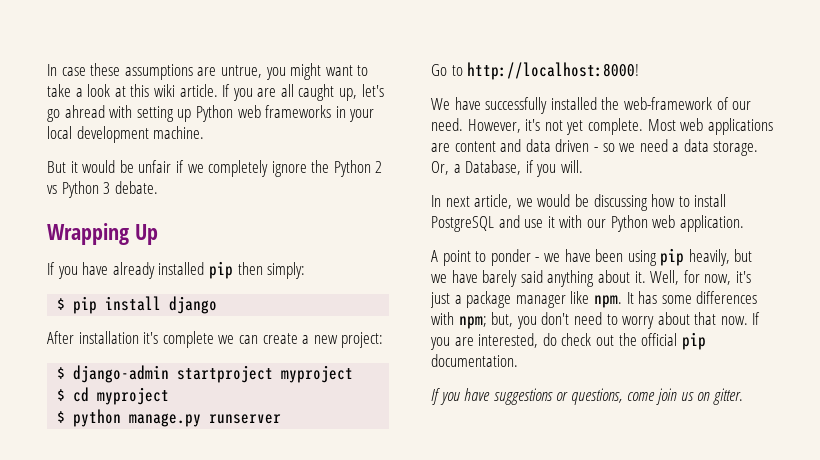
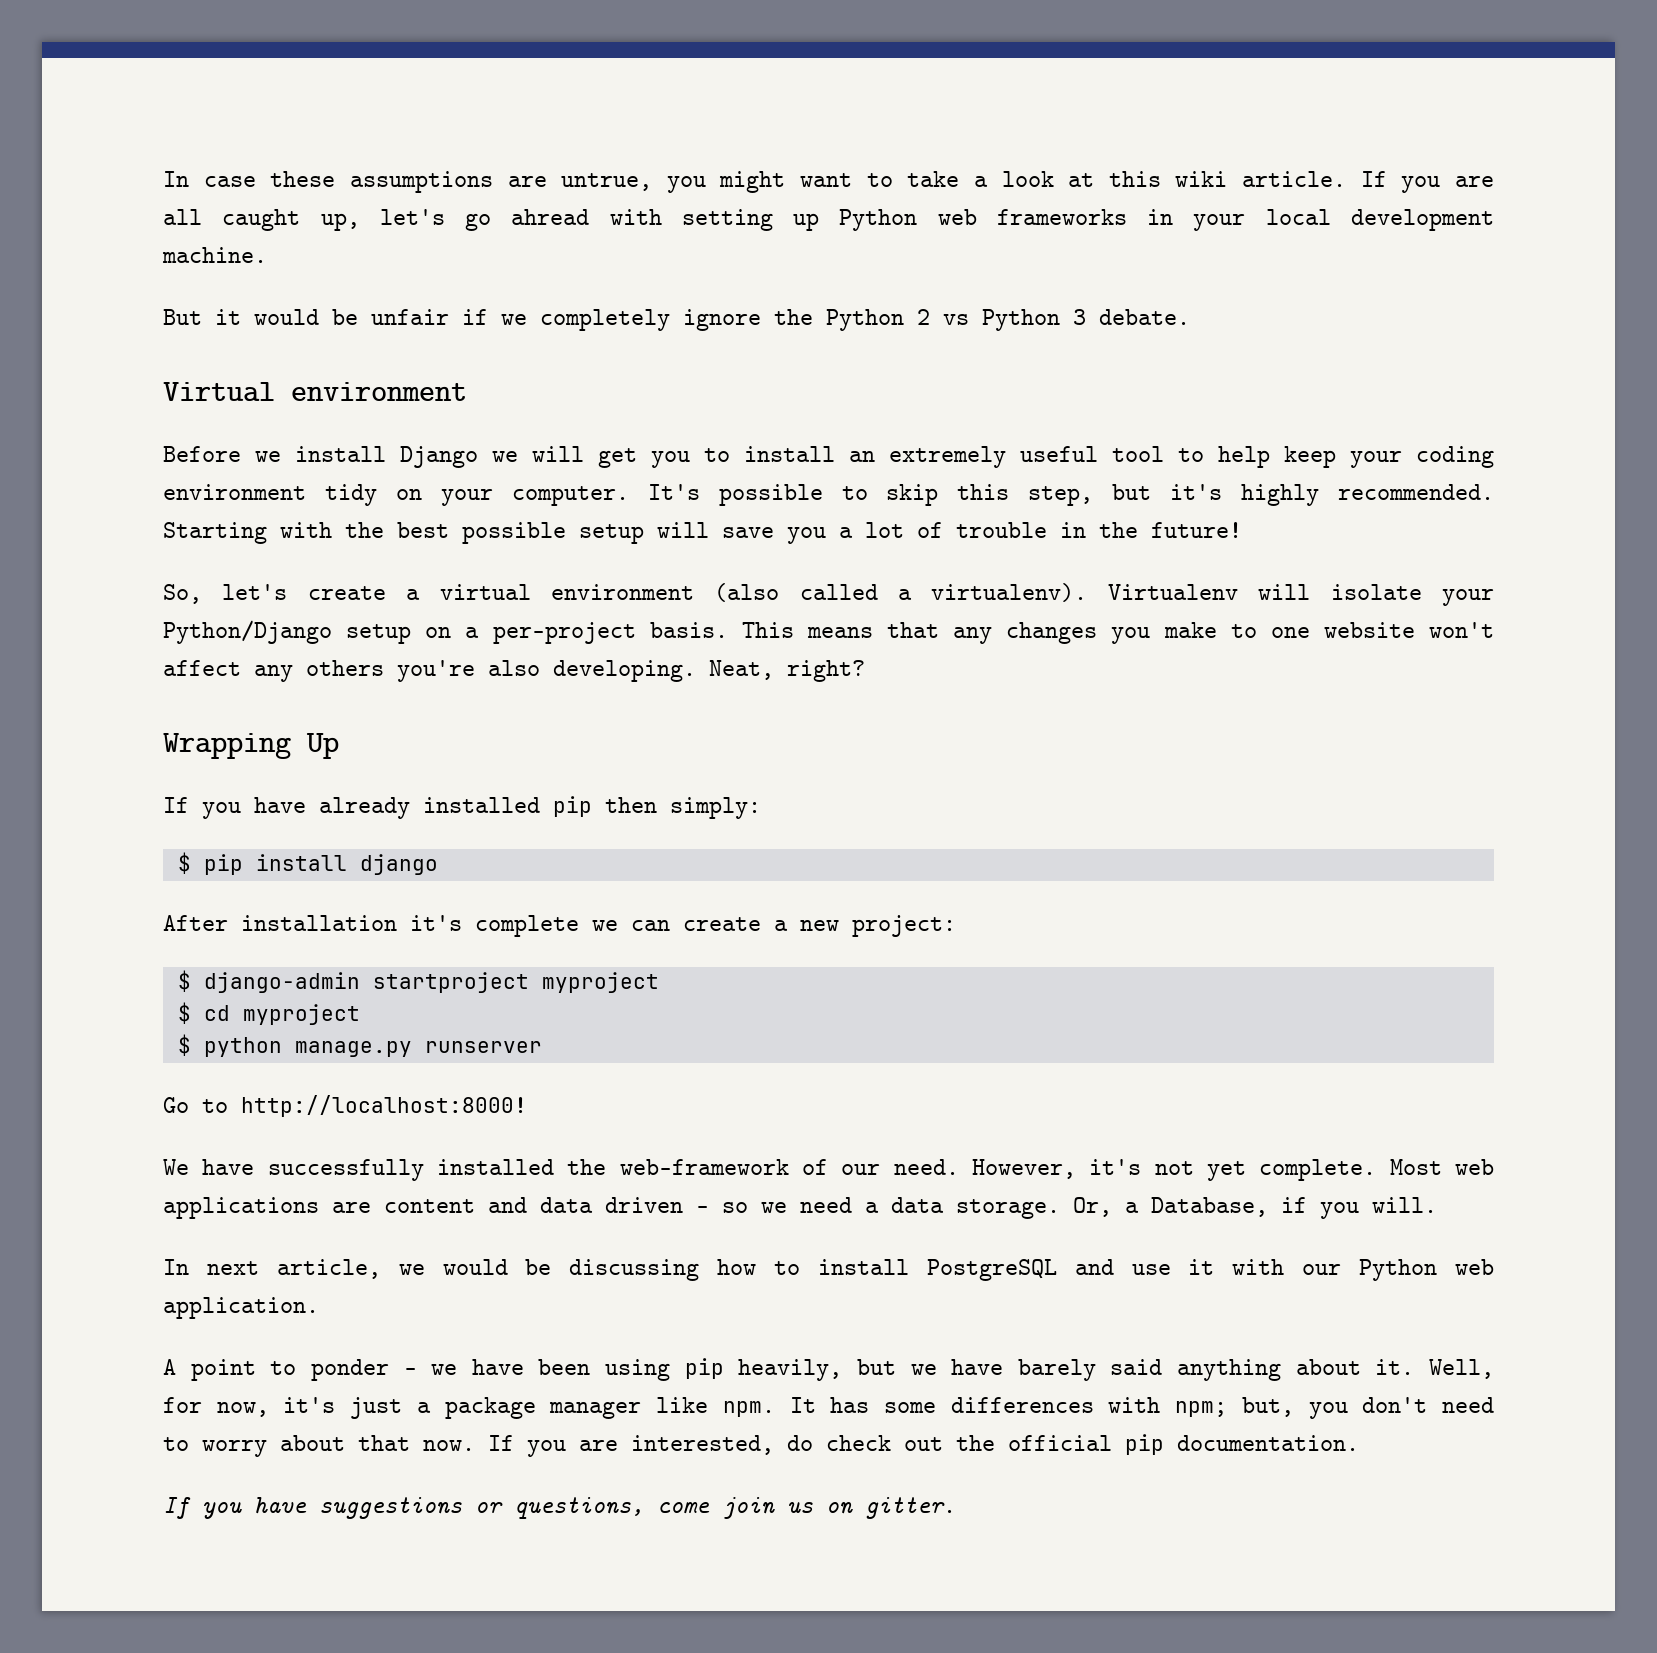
(158, 187) none -> [163,382,467,402] [163,446,1494,468] [163,484,1494,506] [163,522,1242,544] [163,583,1495,606] [163,620,1494,644] [163,660,865,682] // Virtual environment // Before we install Django we will get you to install an extremely useful tool to help keep your coding environment tidy on your computer. It's possible to skip this step, but it's highly recommended. Starting with the best possible setup will save you a lot of trouble in the future! // So, let's create a virtual environment (also called a virtualenv). Virtualenv will isolate your Python/Django setup on a per-project basis. This means that any changes you make to one website won't affect any others you're also developing. Neat, right?

